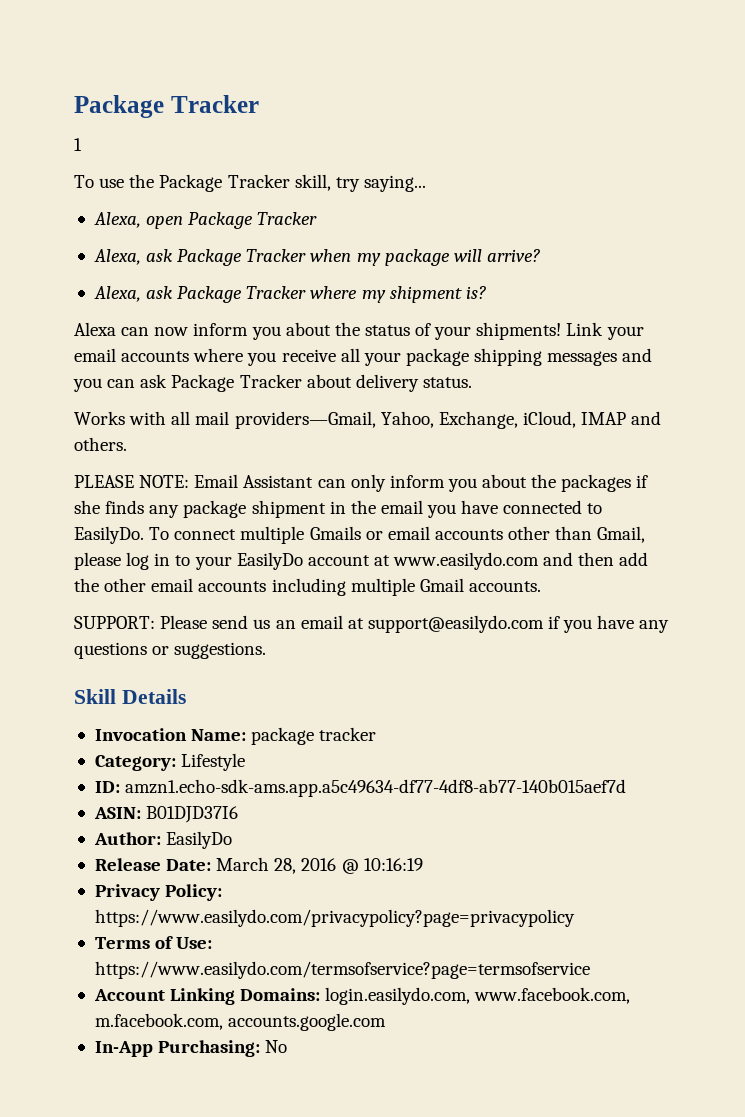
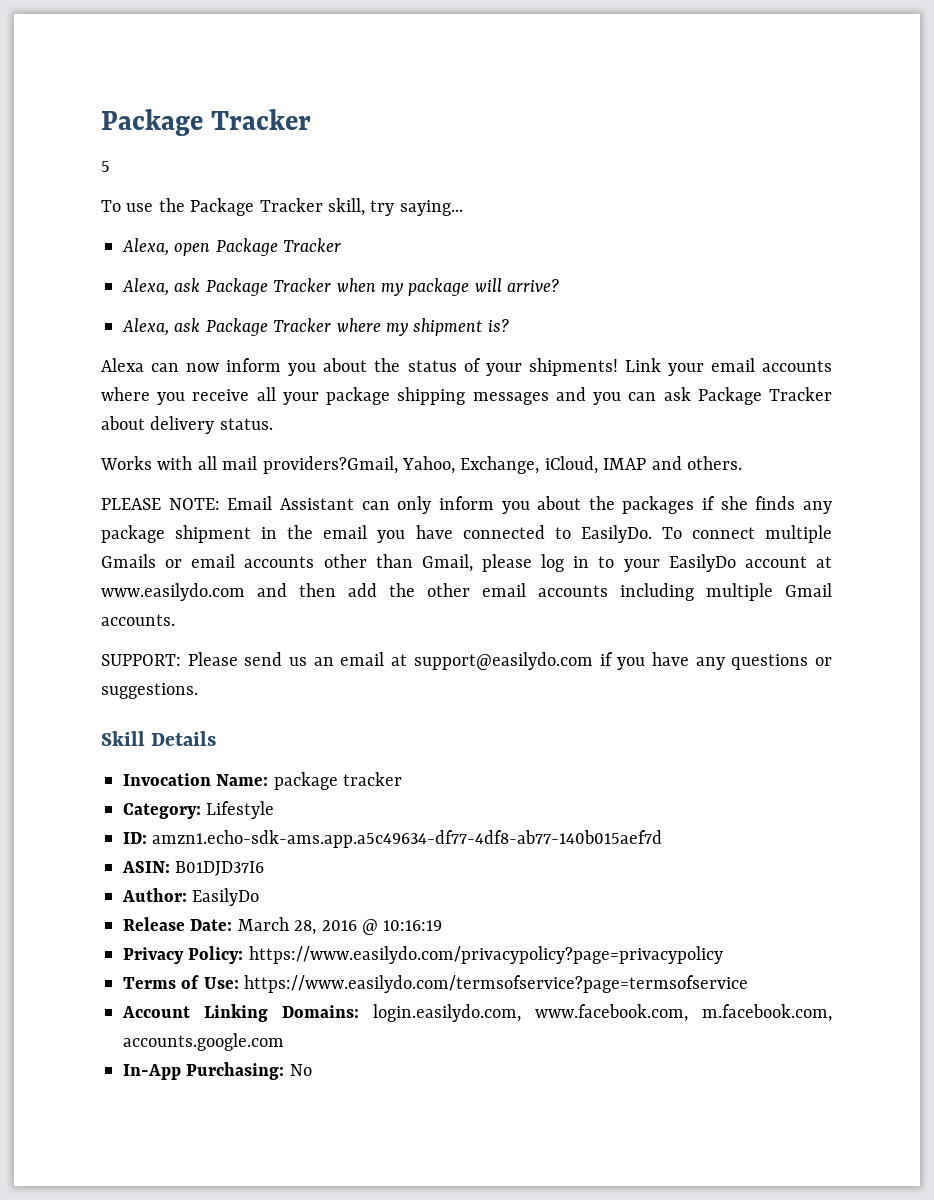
[74,95,259,118] [74,138,82,151] Package Tracker // 1 -> [101,109,312,136] [101,161,110,172] Package Tracker // 5
[234,411,376,429] providers—Gmail, -> [262,456,398,474] providers?Gmail,

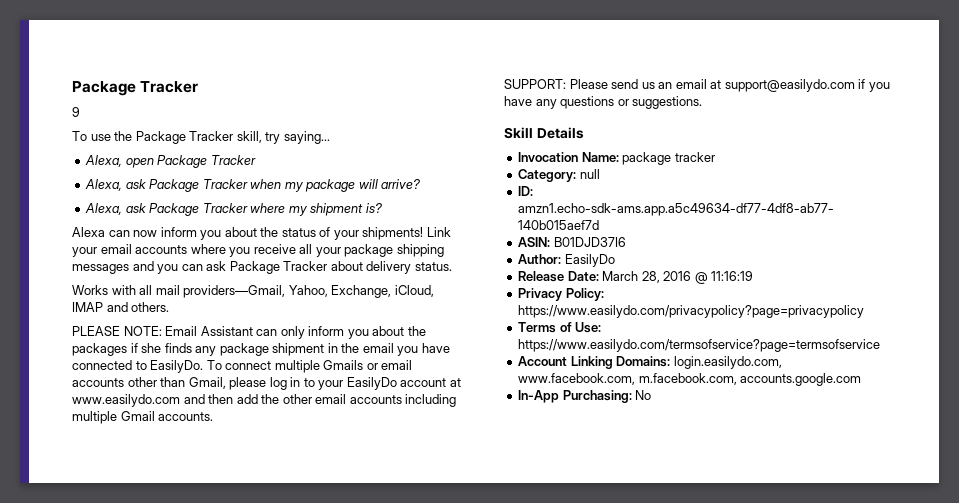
[101,109,312,136] [101,161,110,172] Package Tracker // 5 -> [72,81,199,96] [72,107,80,117] Package Tracker // 9
[262,456,398,474] providers?Gmail, -> [183,285,286,298] providers—Gmail,
[206,801,275,819] Lifestyle -> [579,169,600,179] null
[383,920,443,931] 10:16:19 -> [711,271,754,281] 11:16:19

